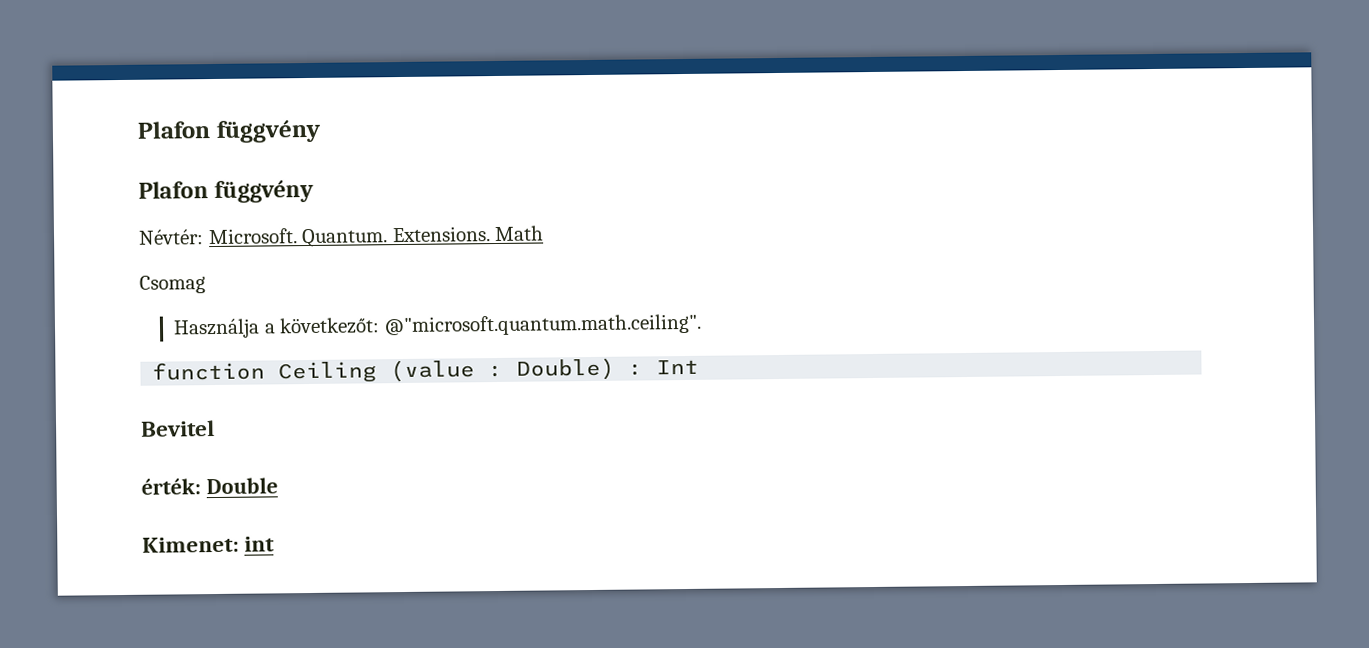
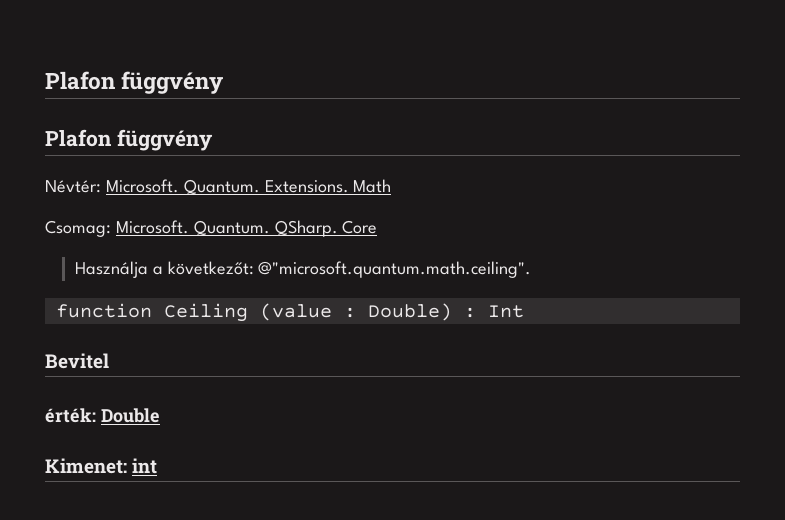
[139,275,206,294] Csomag -> [45,220,378,237] Csomag: Microsoft. Quantum. QSharp. Core

